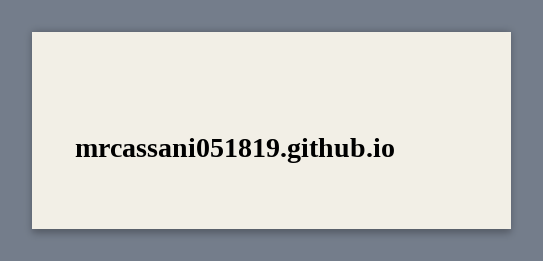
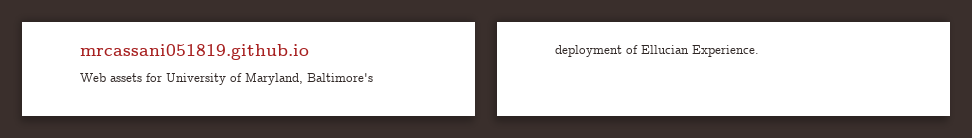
(395, 150) none -> [80,72,373,85] [555,45,759,57] // Web assets for University of Maryland, Baltimore's deployment of Ellucian Experience.

